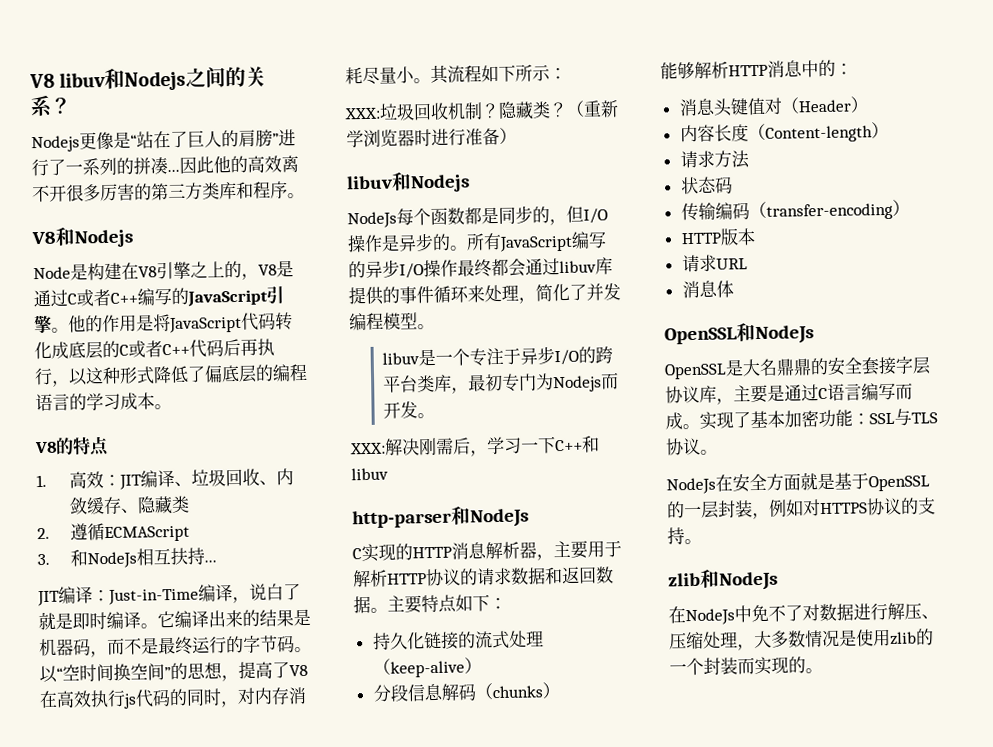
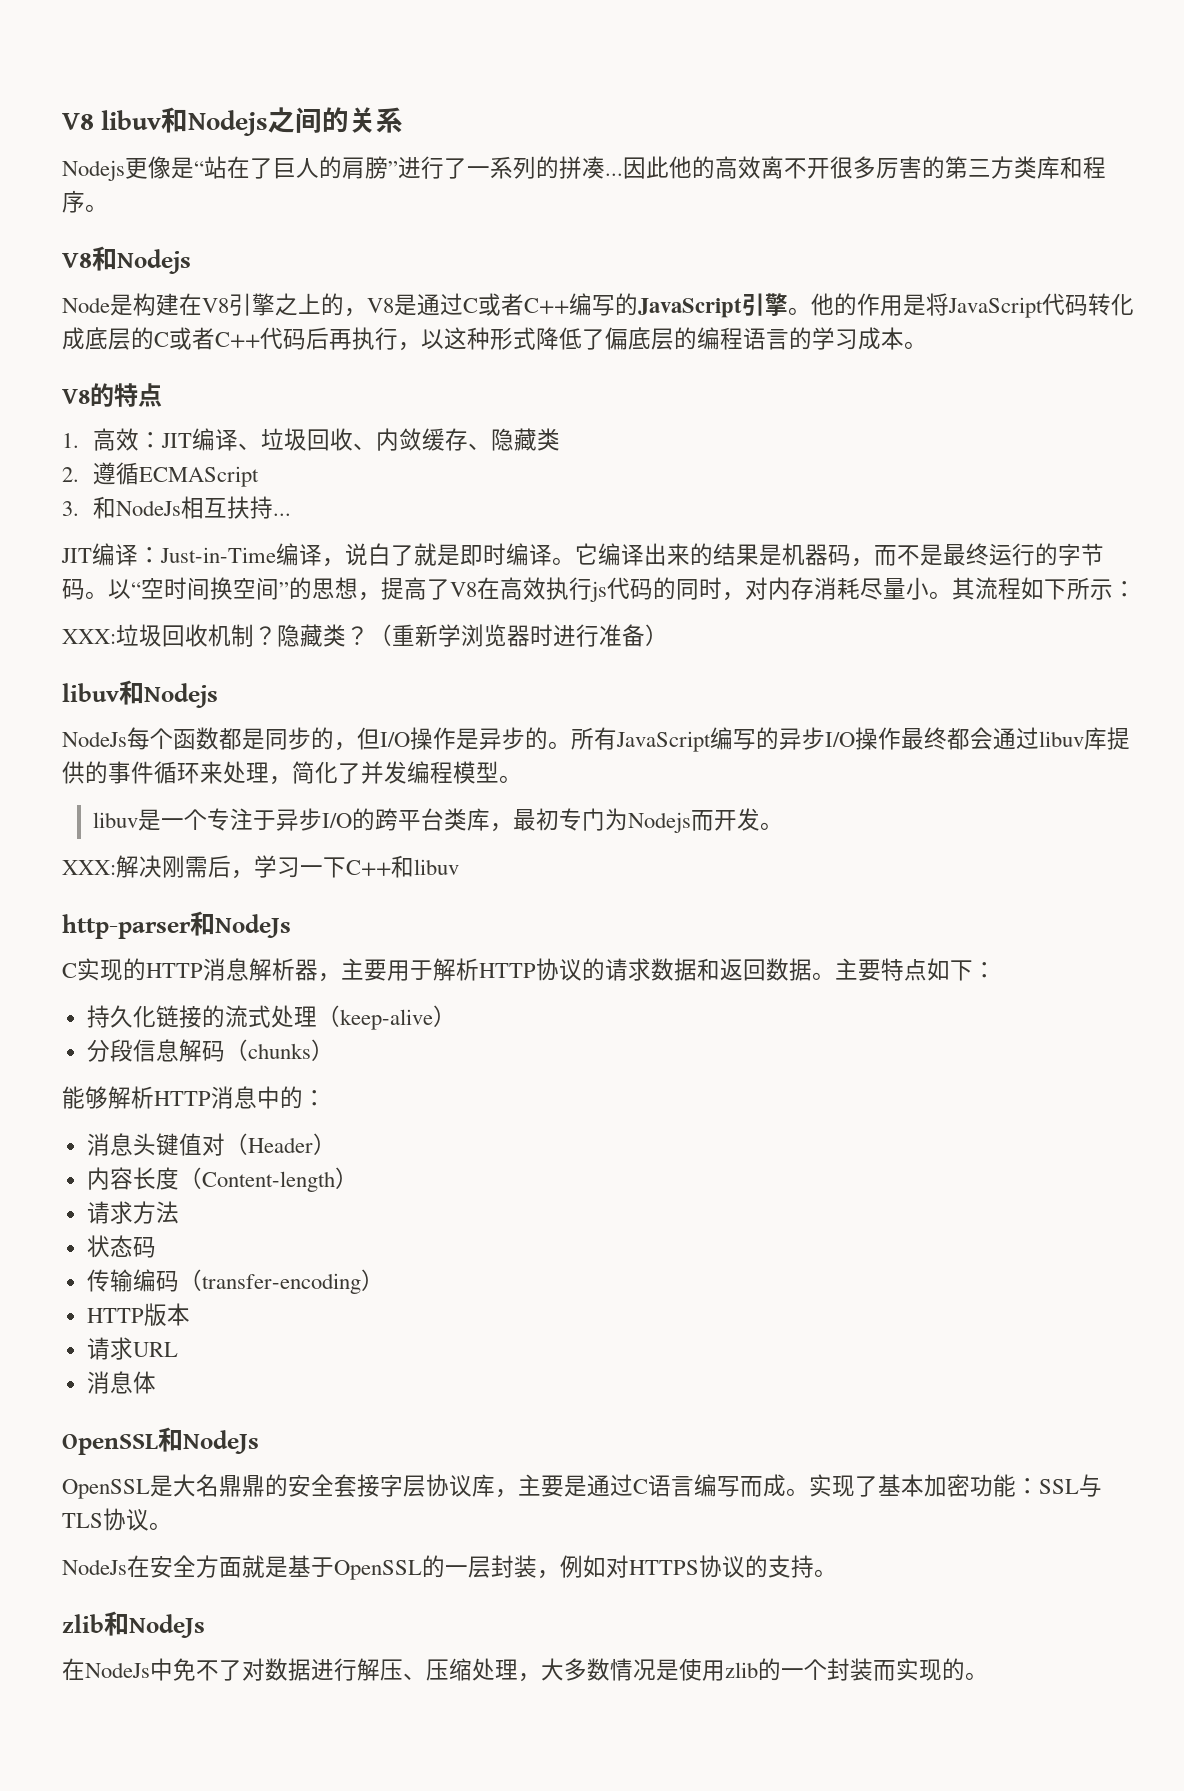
[50,97,71,114] ？ -> (404, 120) none

